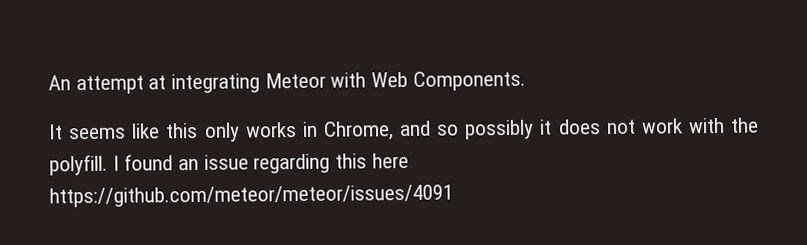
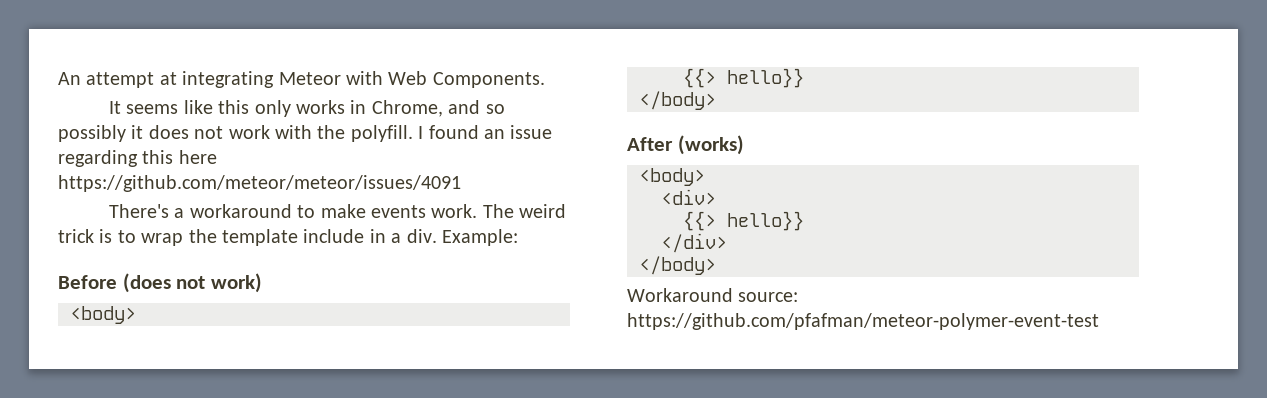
(453, 196) none -> [108,204,567,218] [58,229,518,246] [58,273,263,293] [70,306,136,324] [683,68,804,88] [639,91,716,110] [627,135,744,155] [639,168,705,186] [661,189,716,205] [683,211,804,231] [661,233,727,253] [639,256,716,275] [627,288,799,302] [627,313,1099,330] // There's a workaround to make events work. The weird trick is to wrap the template include in a div. Example: // Before (does not work) // <body> // {{> hello}} // </body> // After (works) // <body> // <div> // {{> hello}} // </div> // </body> // Workaround source: https://github.com/pfafman/meteor-polymer-event-test

